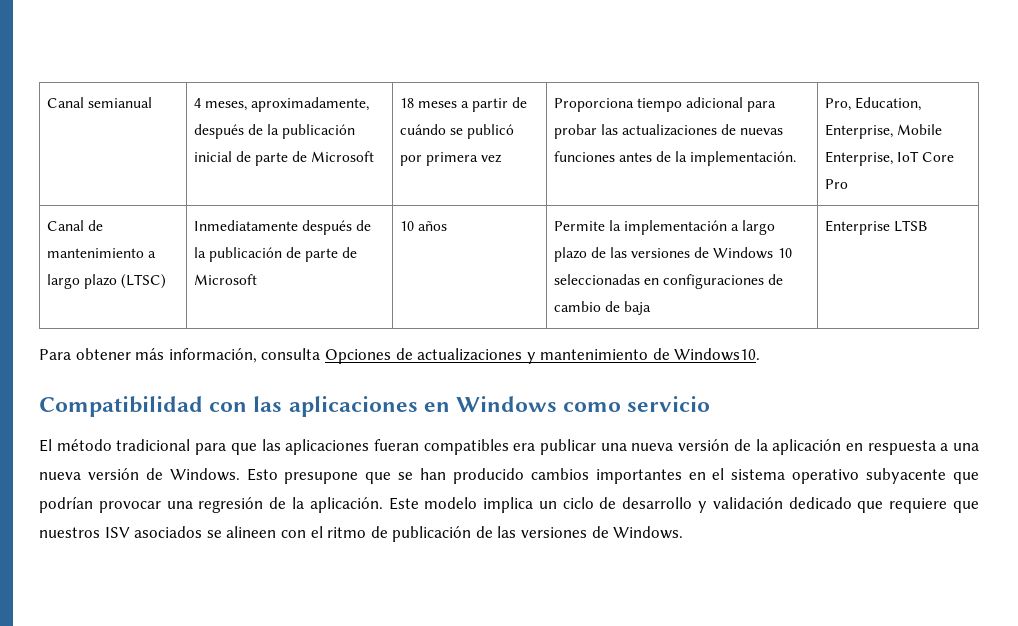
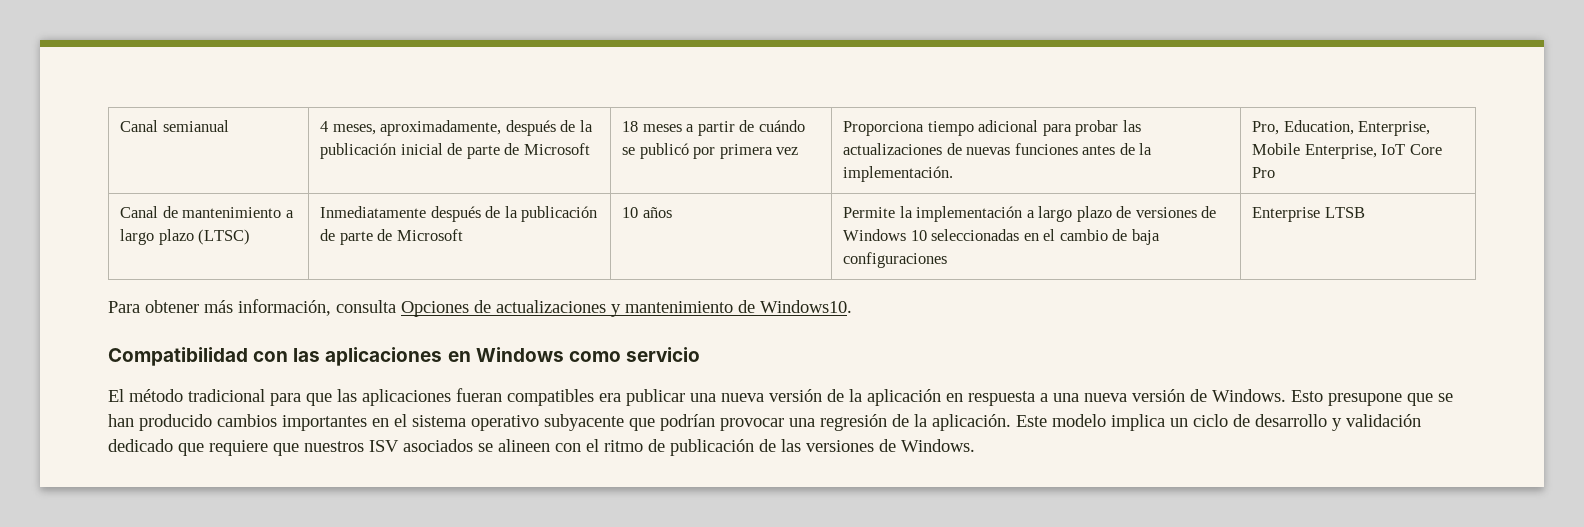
[609,247,627,258] las -> (1132, 212) none
[662,274,784,289] configuraciones de -> [1043,229,1056,241] el
(651, 308) none -> [843,252,948,268] configuraciones

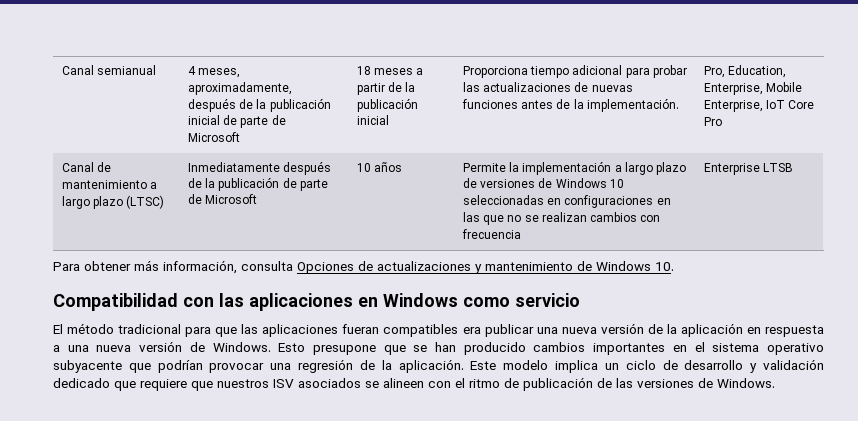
[758,120,805,132] [622,143,799,159] cuándo se publicó por primera vez -> [405,82,416,92] [356,98,418,112] [356,115,389,125] la publicación inicial
[1043,229,1160,245] [843,252,948,268] el cambio de baja configuraciones -> [564,195,671,208] [462,212,661,225] [461,229,521,239] configuraciones en las que no se realizan cambios con frecuencia
[760,300,852,313] Windows10. -> [596,261,674,271] Windows 10.

